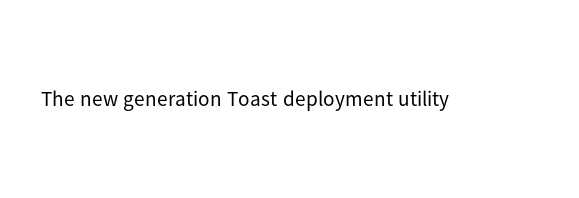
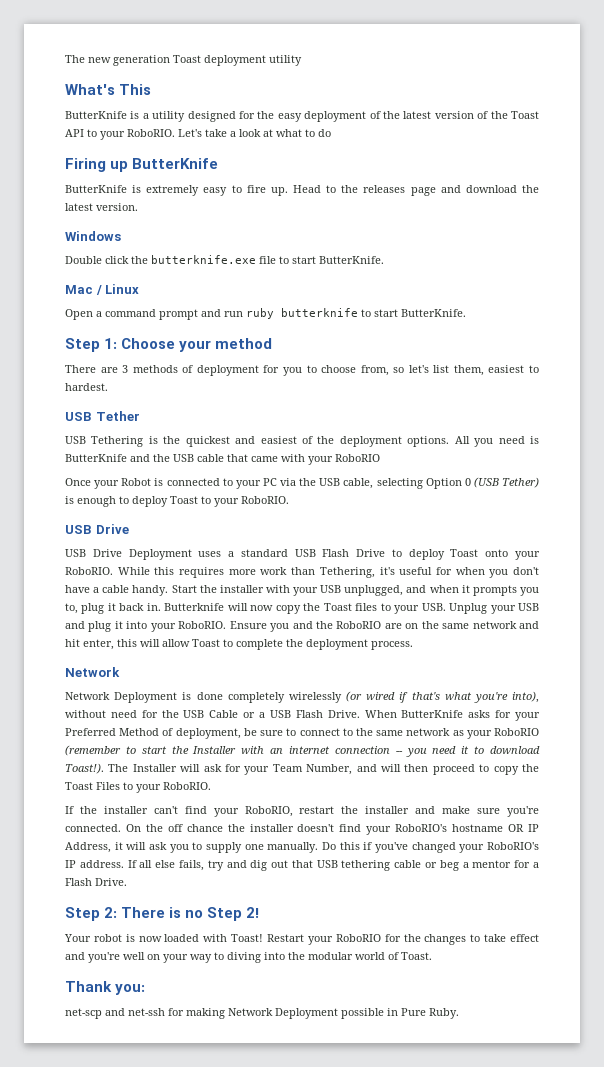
(449, 100) none -> [65,84,152,95] [65,111,539,122] [65,129,331,140] [65,158,219,172] [65,185,540,196] [65,203,138,211] [65,231,121,241] [65,255,384,264] [65,284,140,295] [65,308,466,320] [65,338,273,352] [65,365,539,376] [65,383,108,391] [65,411,140,421] [65,436,539,447] [65,454,380,465] [65,477,539,489] [65,496,289,507] [65,524,129,534] [65,549,540,560] [65,567,539,578] [65,585,539,596] [65,603,540,614] [65,621,539,632] [65,639,413,650] [65,667,120,677] [65,691,540,703] [65,710,541,721] [65,728,539,739] [65,745,540,757] [65,763,539,775] [65,782,211,793] [65,806,539,817] [65,824,539,835] [65,842,540,853] [65,860,539,871] [65,878,127,886] [65,907,260,921] [64,934,539,945] [65,952,432,963] [65,981,146,995] [65,1008,459,1019] // What's This // ButterKnife is a utility designed for the easy deployment of the latest version of the Toast API to your RoboRIO. Let's take a look at what to do // Firing up ButterKnife // ButterKnife is extremely easy to fire up. Head to the releases page and download the latest version. // Windows // Double click the butterknife.exe file to start ButterKnife. // Mac / Linux // Open a command prompt and run ruby butterknife to start ButterKnife. // Step 1: Choose your method // There are 3 methods of deployment for you to choose from, so let's list them, easiest to hardest. // USB Tether // USB Tethering is the quickest and easiest of the deployment options. All you need is ButterKnife and the USB cable that came with your RoboRIO // Once your Robot is connected to your PC via the USB cable, selecting Option 0 (USB Tether) is enough to deploy Toast to your RoboRIO. // USB Drive // USB Drive Deployment uses a standard USB Flash Drive to deploy Toast onto your RoboRIO. While this requires more work than Tethering, it's useful for when you don't have a cable handy. Start the installer with your USB unplugged, and when it prompts you to, plug it back in. Butterknife will now copy the Toast files to your USB. Unplug your USB and plug it into your RoboRIO. Ensure you and the RoboRIO are on the same network and hit enter, this will allow Toast to complete the deployment process. // Network // Network Deployment is done completely wirelessly (or wired if that's what you're into), without need for the USB Cable or a USB Flash Drive. When ButterKnife asks for your Preferred Method of deployment, be sure to connect to the same network as your RoboRIO (remember to start the Installer with an internet connection -- you need it to download Toast!). The Installer will ask for your Team Number, and will then proceed to copy the Toast Files to your RoboRIO. // If the installer can't find your RoboRIO, restart the installer and make sure you're connected. On the off chance the installer doesn't find your RoboRIO's hostname OR IP Address, it will ask you to supply one manually. Do this if you've changed your RoboRIO's IP address. If all else fails, try and dig out that USB tethering cable or beg a mentor for a Flash Drive. // Step 2: There is no Step 2! // Your robot is now loaded with Toast! Restart your RoboRIO for the changes to take effect and you're well on your way to diving into the modular world of Toast. // Thank you: // net-scp and net-ssh for making Network Deployment possible in Pure Ruby.

